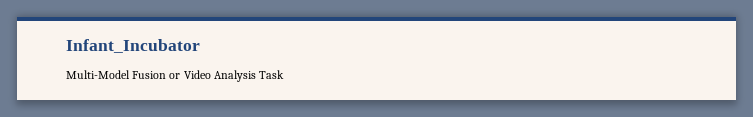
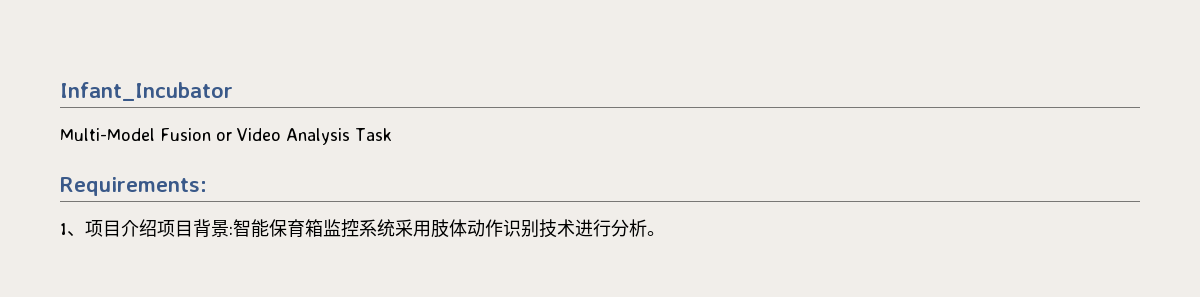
(285, 74) none -> [60,177,207,196] [60,219,665,238] // Requirements: // 1、项目介绍项目背景:智能保育箱监控系统采用肢体动作识别技术进行分析。

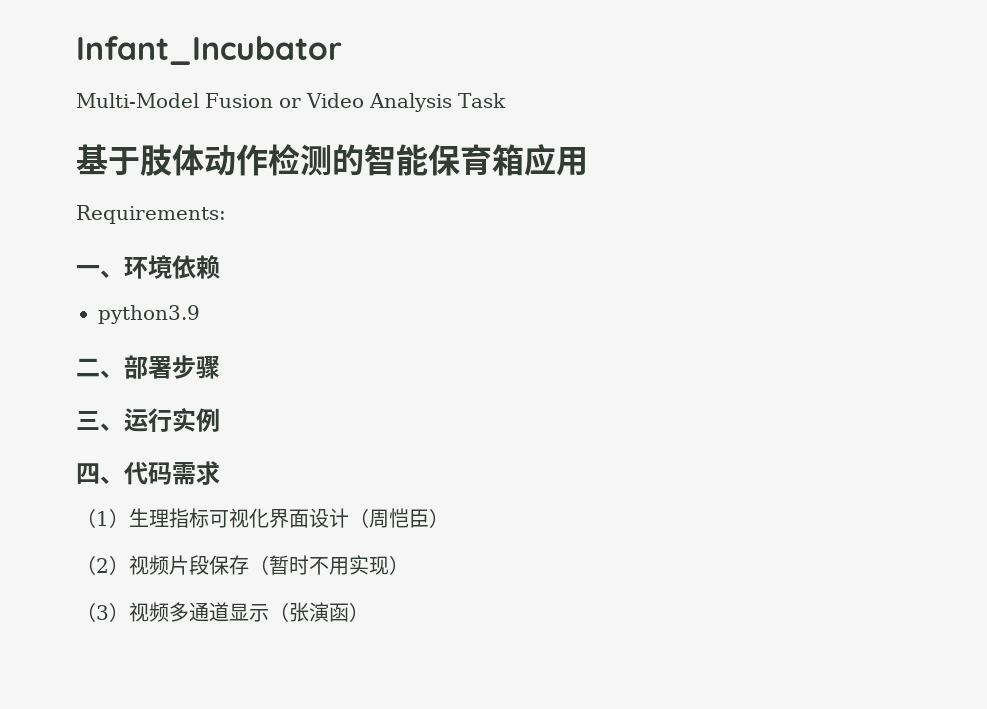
[60,177,207,196] [60,219,665,238] Requirements: // 1、项目介绍项目背景:智能保育箱监控系统采用肢体动作识别技术进行分析。 -> [76,144,588,176] [76,205,226,224] [76,255,220,279] [98,305,200,324] [76,355,220,379] [76,408,220,432] [76,461,220,485] [76,508,449,528] [76,555,409,575] [76,602,369,622] 基于肢体动作检测的智能保育箱应用 // Requirements: // 一、环境依赖 // python3.9 // 二、部署步骤 // 三、运行实例 // 四、代码需求 // （1）生理指标可视化界面设计（周恺臣） // （2）视频片段保存（暂时不用实现） // （3）视频多通道显示（张演函）

